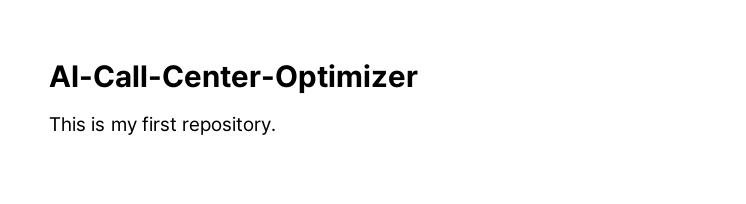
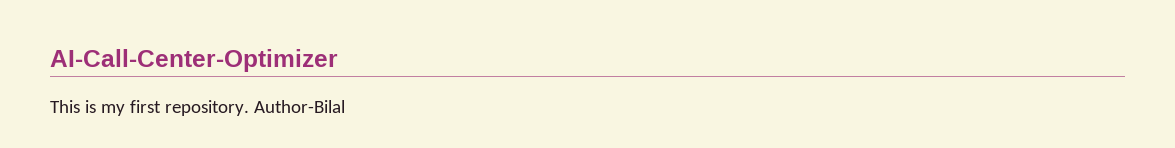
(277, 125) none -> [253,100,345,113] Author-Bilal

